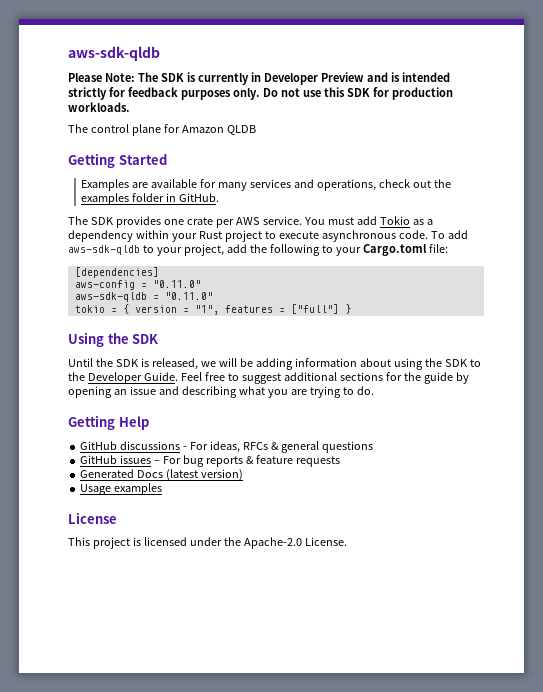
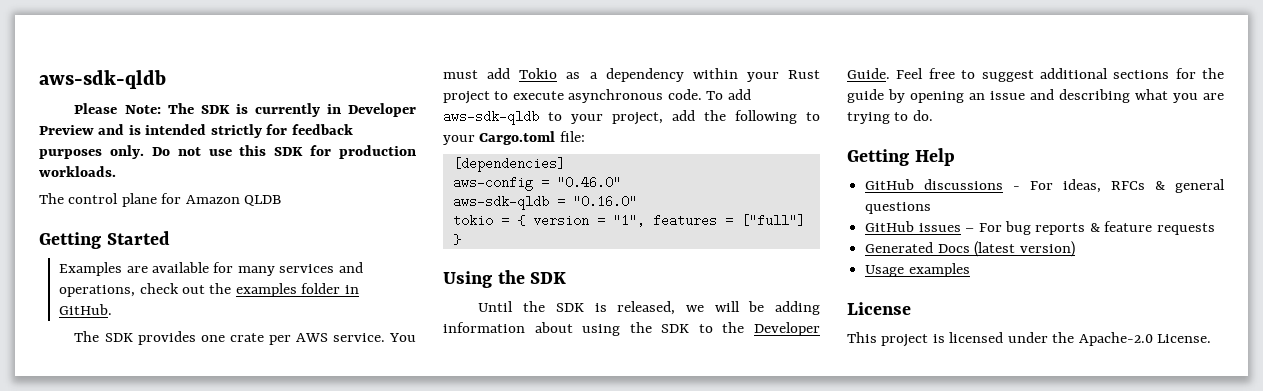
[152,280,201,288] "0.11.0" -> [556,176,621,189] "0.46.0"
[164,292,213,300] "0.11.0" -> [572,195,637,208] "0.16.0"

